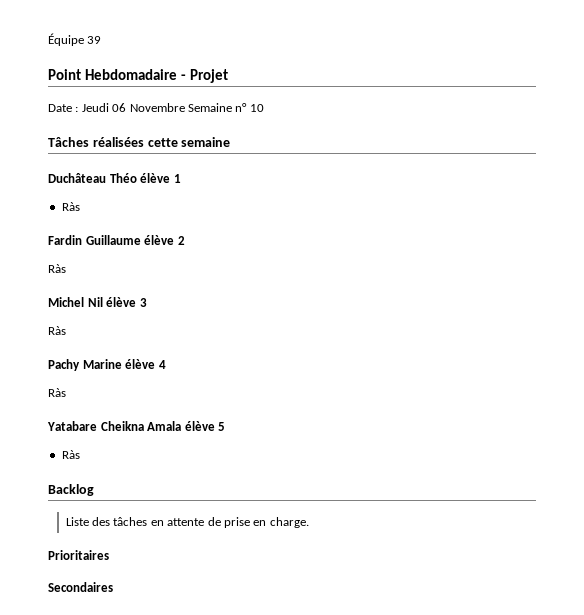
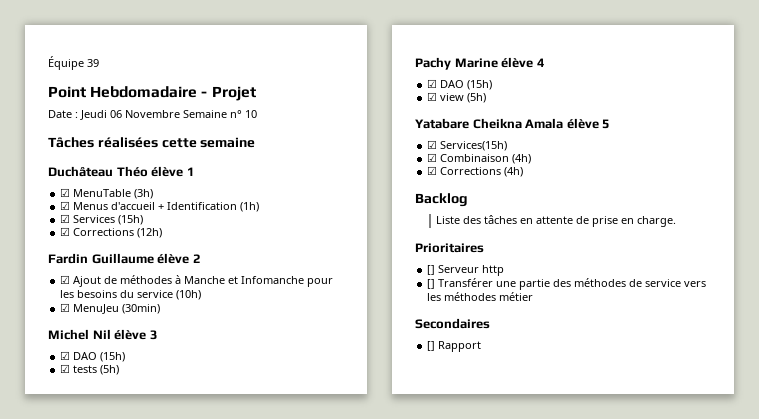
[61,202,80,211] [48,235,185,245] [48,264,66,273] [48,297,147,307] [48,326,66,335] [48,359,166,371] [48,388,66,397] Ràs // Fardin Guillaume élève 2 // Ràs // Michel Nil élève 3 // Ràs // Pachy Marine élève 4 // Ràs -> [60,188,154,199] [60,201,260,212] [60,214,144,225] [60,227,163,238] [48,253,201,264] [60,275,334,287] [60,290,202,300] [60,303,161,314] [48,329,158,340] [60,351,126,362] [60,364,120,375] [415,57,545,70] [427,79,493,90] [427,92,487,103] ☑ MenuTable (3h) // ☑ Menus d'accueil + Identification (1h) // ☑ Services (15h) // ☑ Corrections (12h) // Fardin Guillaume élève 2 // ☑ Ajout de méthodes à Manche et Infomanche pour les besoins du service (10h) // ☑ MenuJeu (30min) // Michel Nil élève 3 // ☑ DAO (15h) // ☑ tests (5h) // Pachy Marine élève 4 // ☑ DAO (15h) // ☑ view (5h)
[61,450,80,459] Ràs -> [427,140,508,151] [427,153,532,164] [427,166,524,177] ☑ Services(15h) // ☑ Combinaison (4h) // ☑ Corrections (4h)
(109, 555) none -> [427,265,505,276] [427,278,707,290] [427,292,534,301] // [] Serveur http // [] Transférer une partie des méthodes de service vers les méthodes métier
(113, 587) none -> [427,341,482,352] // [] Rapport

